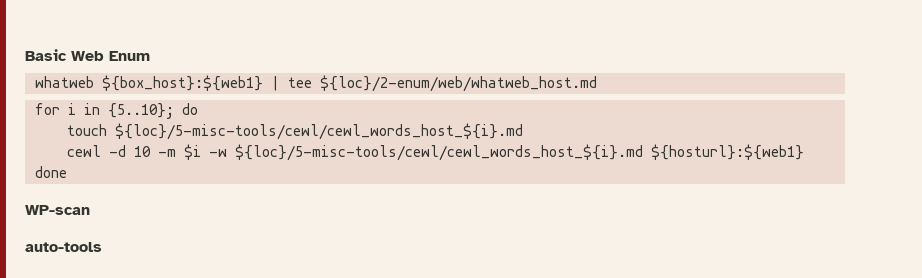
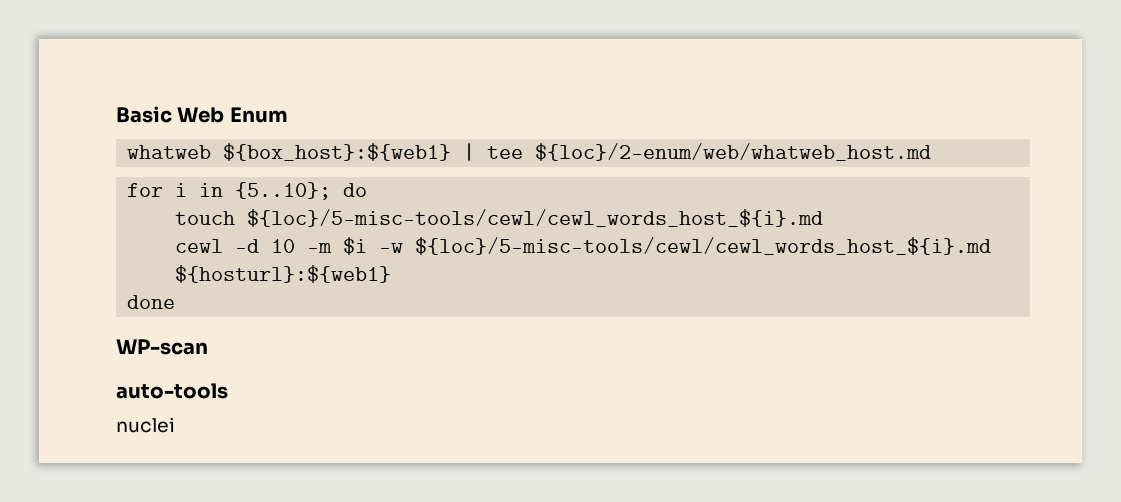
(102, 247) none -> [116,417,175,433] // nuclei

